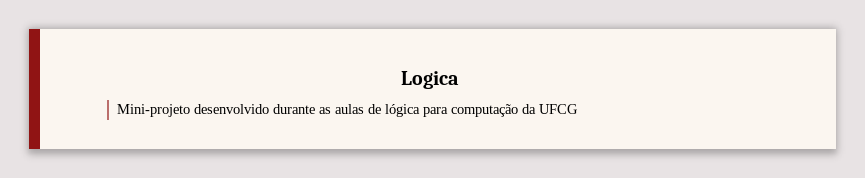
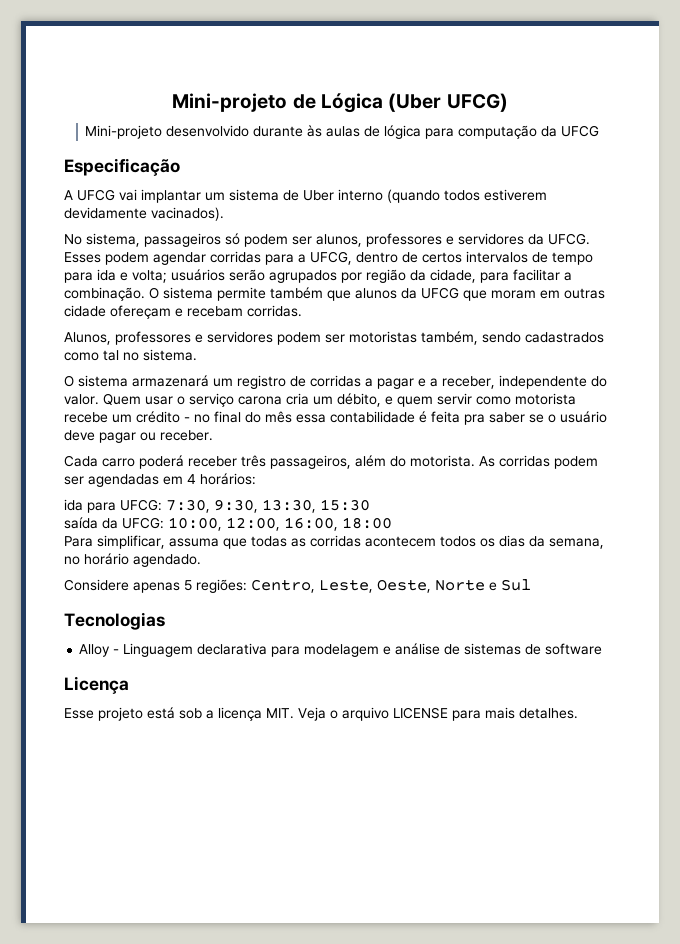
[400,71,459,89] Logica -> [172,93,508,113] Mini-projeto de Lógica (Uber UFCG)
[318,107,331,114] as -> [307,125,323,137] às
(578, 109) none -> [64,158,180,176] [64,189,547,203] [64,207,224,221] [64,233,590,247] [64,251,593,265] [64,269,572,283] [64,287,605,301] [64,305,302,319] [64,331,604,345] [64,349,197,361] [64,375,607,389] [64,393,576,407] [64,411,607,425] [64,430,213,443] [64,455,598,469] [64,473,256,487] [64,499,370,513] [64,517,392,531] [64,535,604,549] [64,553,201,567] [64,579,531,593] [64,612,165,630] [79,643,603,657] [64,676,129,694] [64,707,578,721] // Especificação // A UFCG vai implantar um sistema de Uber interno (quando todos estiverem devidamente vacinados). // No sistema, passageiros só podem ser alunos, professores e servidores da UFCG. Esses podem agendar corridas para a UFCG, dentro de certos intervalos de tempo para ida e volta; usuários serão agrupados por região da cidade, para facilitar a combinação. O sistema permite também que alunos da UFCG que moram em outras cidade ofereçam e recebam corridas. // Alunos, professores e servidores podem ser motoristas também, sendo cadastrados como tal no sistema. // O sistema armazenará um registro de corridas a pagar e a receber, independente do valor. Quem usar o serviço carona cria um débito, e quem servir como motorista recebe um crédito - no final do mês essa contabilidade é feita pra saber se o usuário deve pagar ou receber. // Cada carro poderá receber três passageiros, além do motorista. As corridas podem ser agendadas em 4 horários: // ida para UFCG: 7:30, 9:30, 13:30, 15:30 // saída da UFCG: 10:00, 12:00, 16:00, 18:00 // Para simplificar, assuma que todas as corridas acontecem todos os dias da semana, no horário agendado. // Considere apenas 5 regiões: Centro, Leste, Oeste, Norte e Sul // Tecnologias // Alloy - Linguagem declarativa para modelagem e análise de sistemas de software // Licença // Esse projeto está sob a licença MIT. Veja o arquivo LICENSE para mais detalhes.

